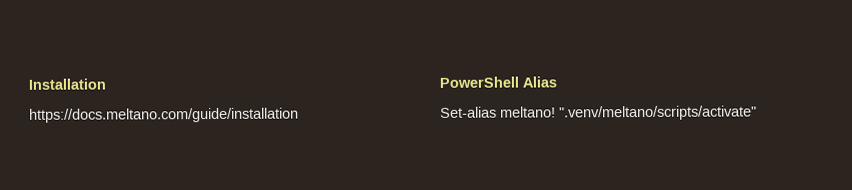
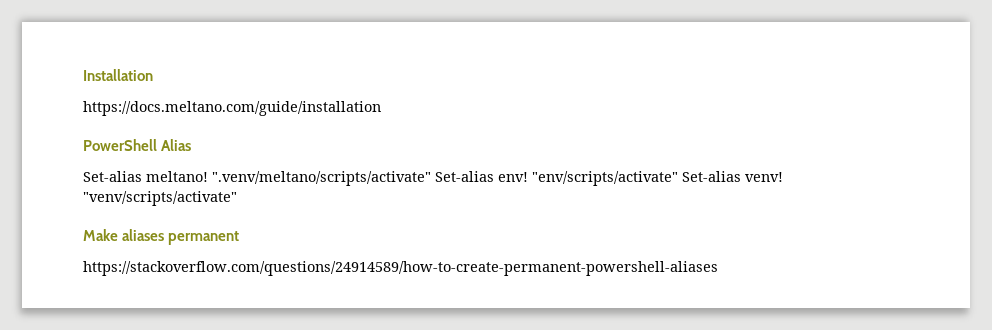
(757, 113) none -> [435,171,783,186] [83,191,237,206] [83,229,240,245] [83,261,718,276] Set-alias env! "env/scripts/activate" Set-alias venv! "venv/scripts/activate" // Make aliases permanent // https://stackoverflow.com/questions/24914589/how-to-create-permanent-powershell-aliases

